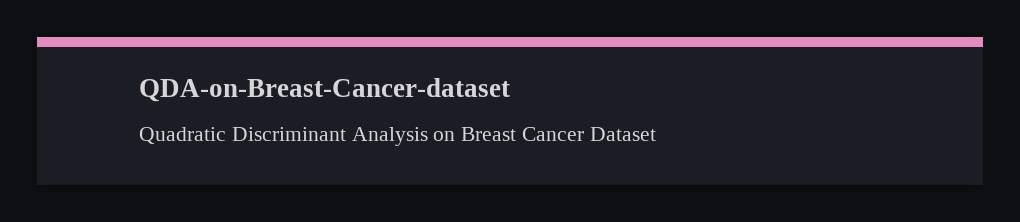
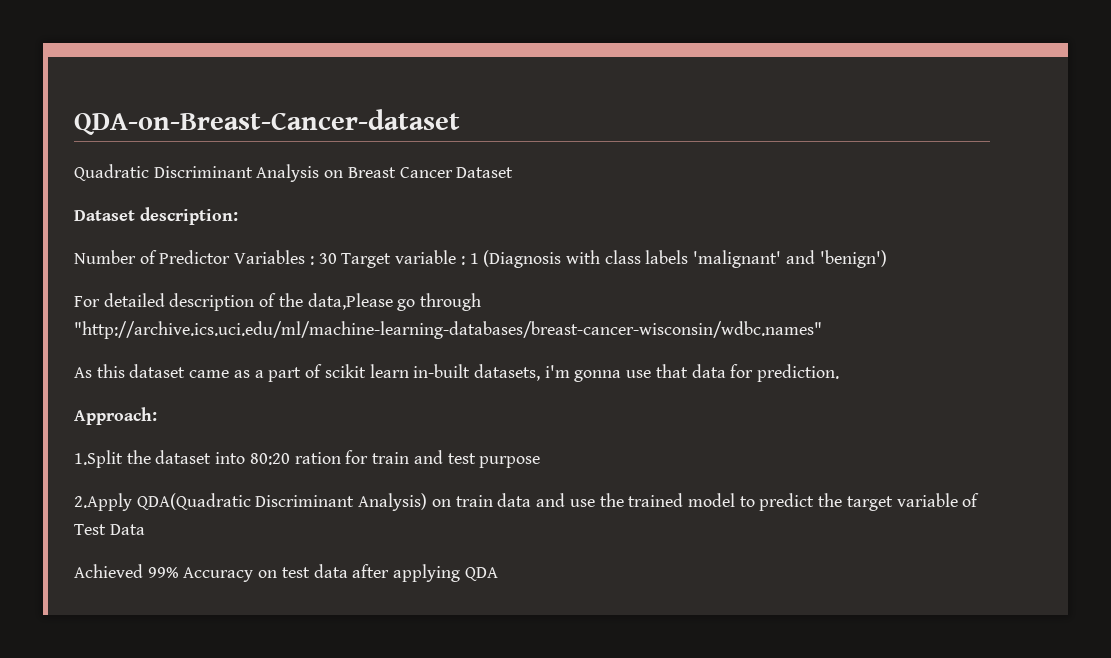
(656, 134) none -> [74,207,238,225] [74,250,887,268] [74,293,482,311] [74,321,822,339] [74,364,840,382] [74,407,157,425] [74,450,541,468] [74,493,980,511] [74,524,145,535] [74,564,498,582] // Dataset description: // Number of Predictor Variables : 30 Target variable : 1 (Diagnosis with class labels 'malignant' and 'benign') // For detailed description of the data,Please go through "http://archive.ics.uci.edu/ml/machine-learning-databases/breast-cancer-wisconsin/wdbc.names" // As this dataset came as a part of scikit learn in-built datasets, i'm gonna use that data for prediction. // Approach: // 1.Split the dataset into 80:20 ration for train and test purpose // 2.Apply QDA(Quadratic Discriminant Analysis) on train data and use the trained model to predict the target variable of Test Data // Achieved 99% Accuracy on test data after applying QDA

